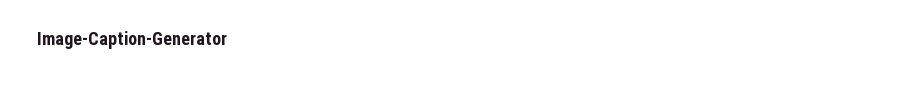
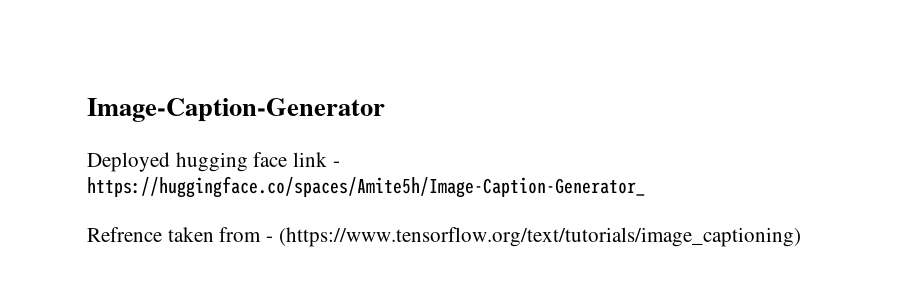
(227, 40) none -> [87,152,340,172] [87,176,645,198] [87,227,801,247] // Deployed hugging face link - https://huggingface.co/spaces/Amite5h/Image-Caption-Generator_ // Refrence taken from - (https://www.tensorflow.org/text/tutorials/image_captioning)

